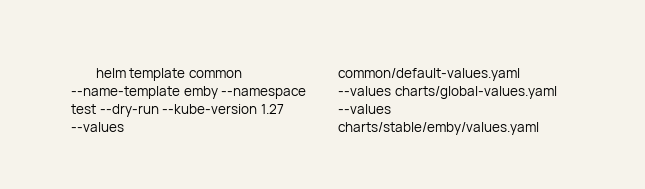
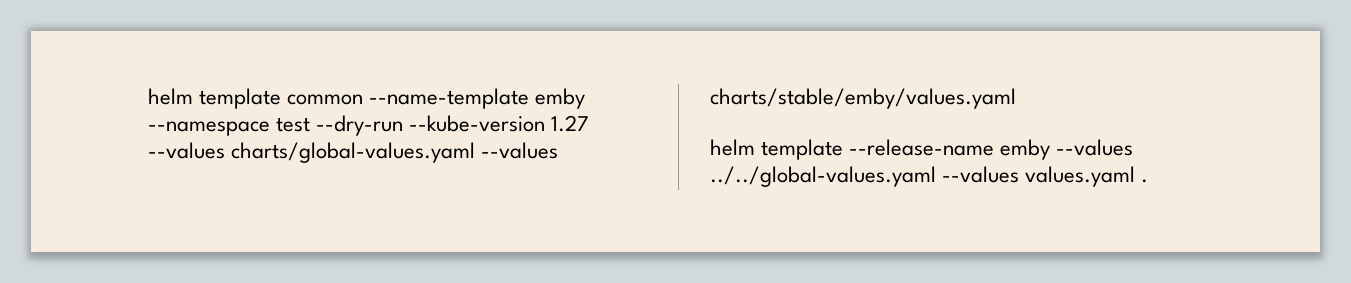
[338,68,520,81] [338,86,391,96] common/default-values.yaml --values -> (225, 150) none
(539, 128) none -> [710,139,1134,160] [710,166,1149,187] // helm template --release-name emby --values ../../global-values.yaml --values values.yaml .

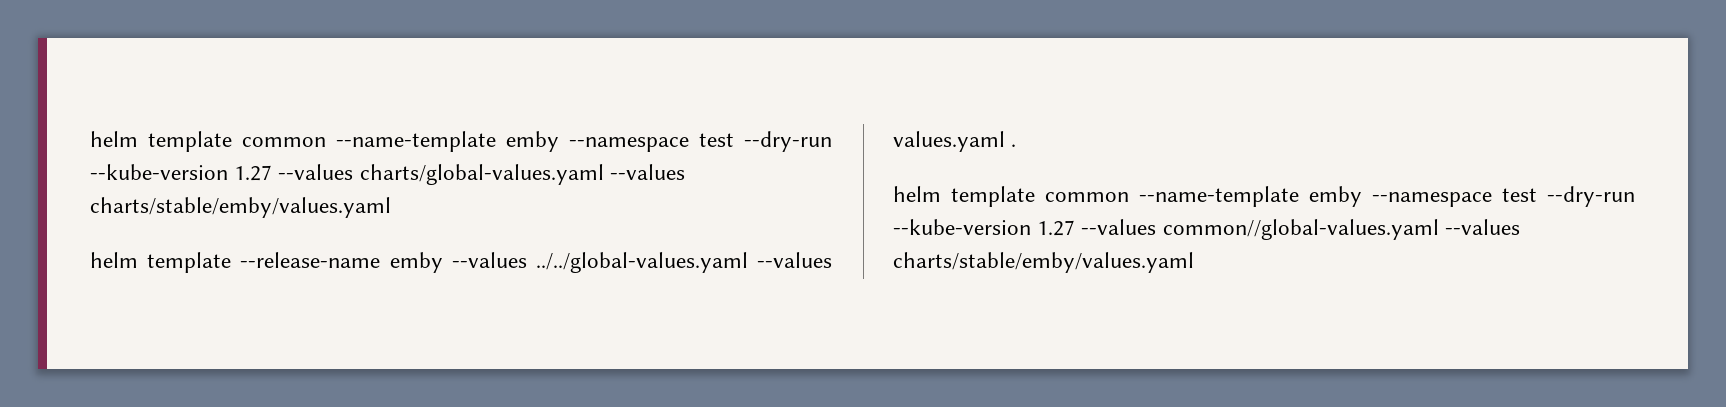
(1149, 181) none -> [893,186,1635,207] [893,219,1520,240] [893,252,1194,273] // helm template common --name-template emby --namespace test --dry-run --kube-version 1.27 --values common//global-values.yaml --values charts/stable/emby/values.yaml

